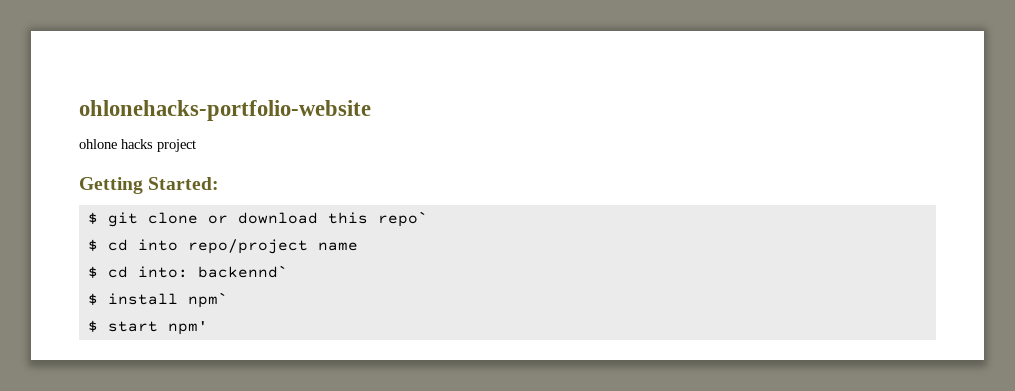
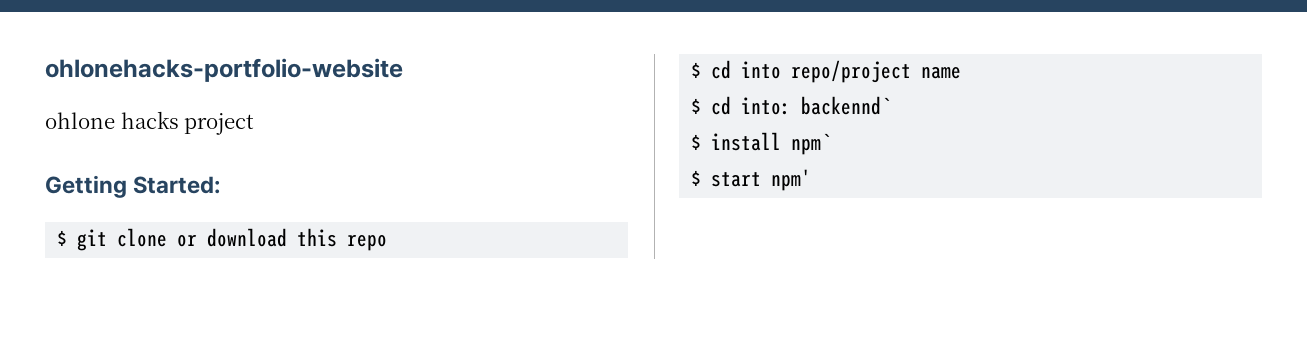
[377,211,428,227] repo` -> [347,234,388,251] repo

